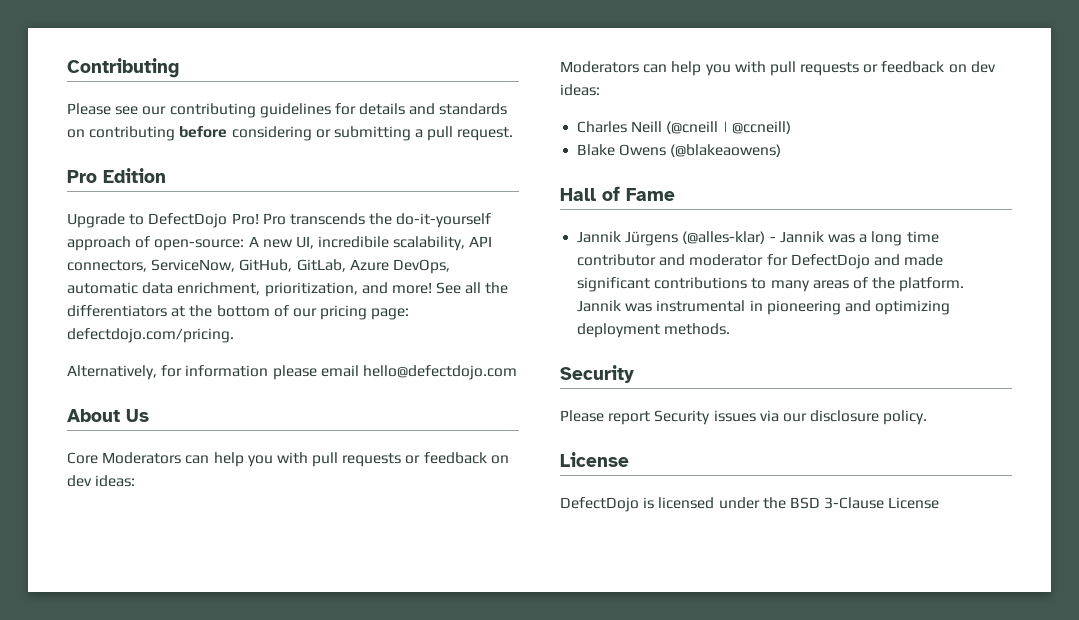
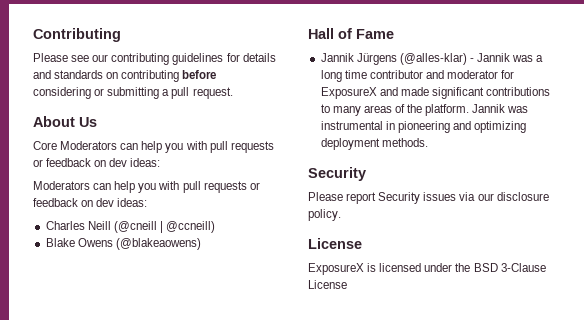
[67,168,166,183] [67,213,492,228] [67,236,493,251] [67,259,450,274] [67,282,509,297] [67,305,410,320] [67,328,234,343] [67,365,517,380] // Pro Edition // Upgrade to DefectDojo Pro! Pro transcends the do-it-yourself approach of open-source: A new UI, incredibile scalability, API connectors, ServiceNow, GitHub, GitLab, Azure DevOps, automatic data enrichment, prioritization, and more! See all the differentiators at the bottom of our pricing page: defectdojo.com/pricing. // Alternatively, for information please email hello@defectdojo.com -> (233, 93) none
[790,254,870,269] DefectDojo -> [320,87,377,99] ExposureX
[560,497,639,512] DefectDojo -> [308,263,364,275] ExposureX

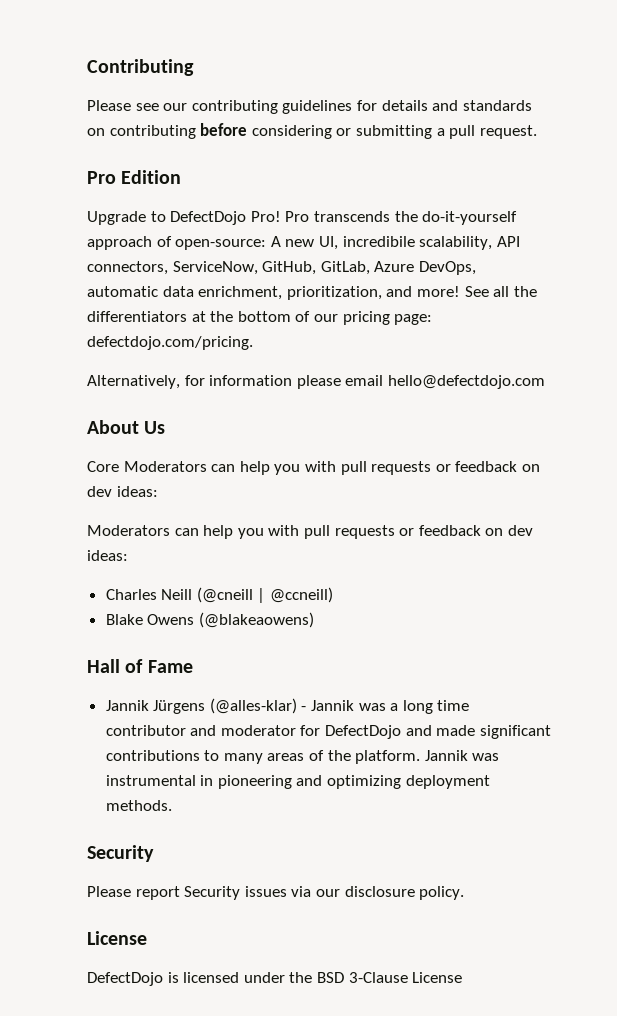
(233, 93) none -> [87,170,182,184] [87,211,518,225] [87,236,520,250] [87,261,476,275] [87,286,537,300] [87,311,433,325] [87,336,253,350] [87,375,545,389] // Pro Edition // Upgrade to DefectDojo Pro! Pro transcends the do-it-yourself approach of open-source: A new UI, incredibile scalability, API connectors, ServiceNow, GitHub, GitLab, Azure DevOps, automatic data enrichment, prioritization, and more! See all the differentiators at the bottom of our pricing page: defectdojo.com/pricing. // Alternatively, for information please email hello@defectdojo.com
[320,87,377,99] ExposureX -> [325,725,402,739] DefectDojo
[308,263,364,275] ExposureX -> [87,972,163,986] DefectDojo

